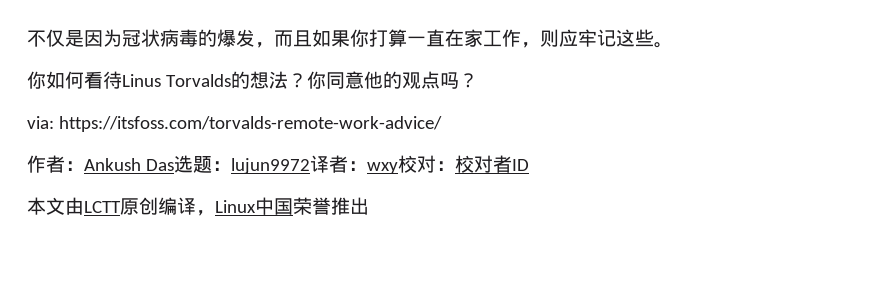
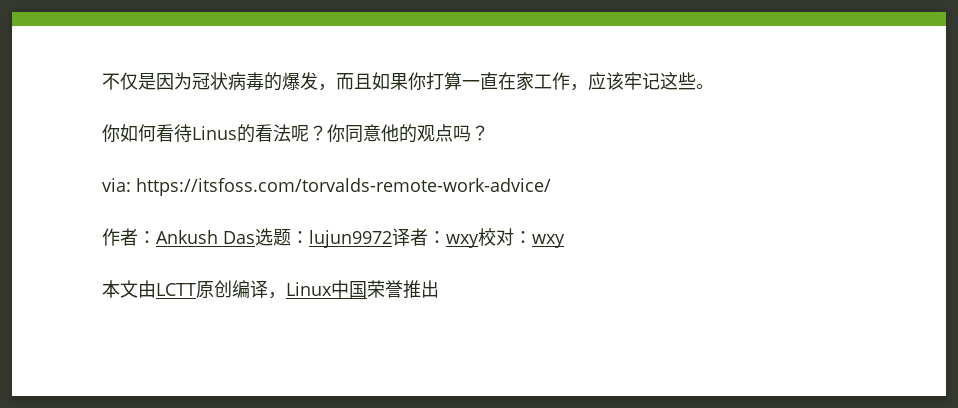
[540,29,578,47] 则应 -> [588,72,624,90] 应该
[165,71,288,89] Torvalds的想法 -> [237,124,309,143] 的看法呢
[454,155,529,173] 校对者ID -> [532,234,565,248] wxy

